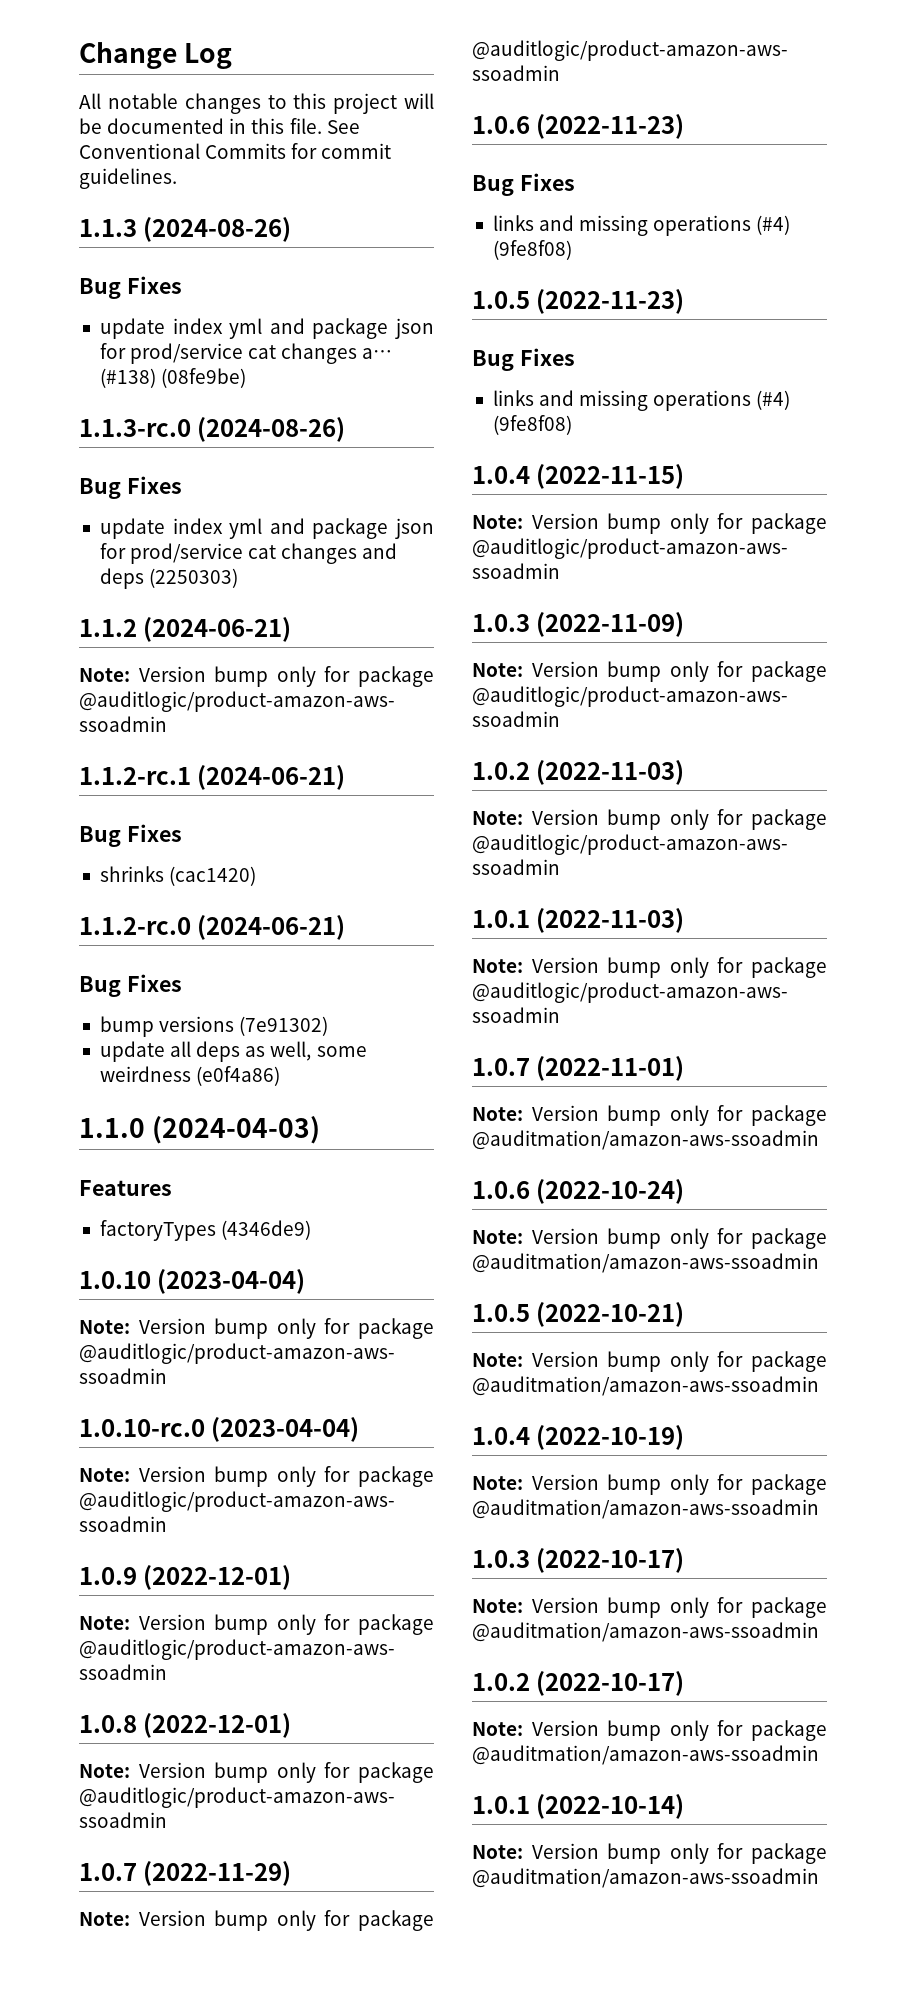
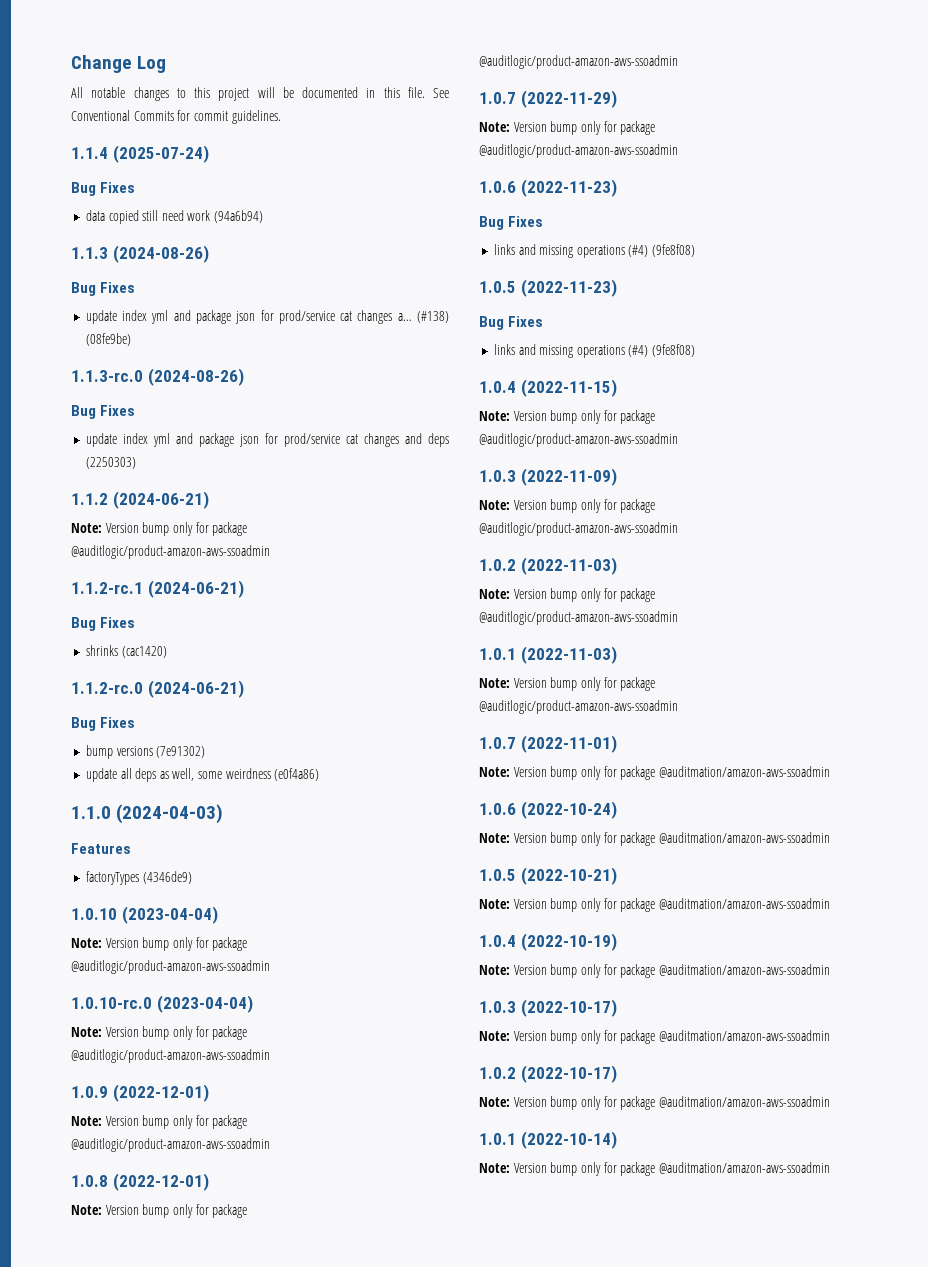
(177, 178) none -> [71,145,209,163] [71,182,136,196] [85,210,264,224] // 1.1.4 (2025-07-24) // Bug Fixes // data copied still need work (94a6b94)

